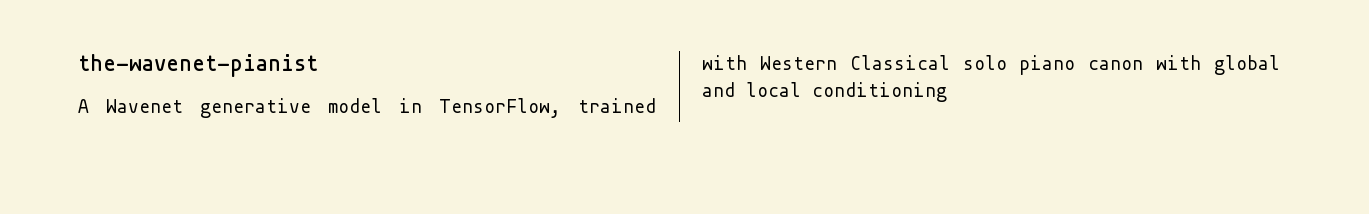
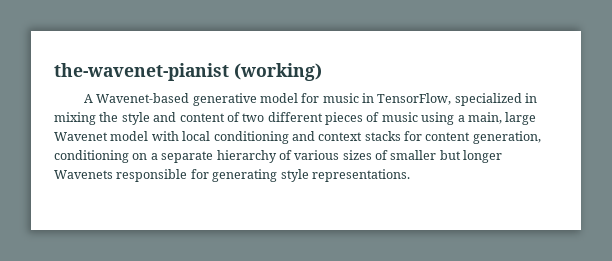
(318, 65) none -> [234,63,322,81] (working)
[106,99,183,113] Wavenet -> [96,93,190,103] Wavenet-based
[399,98,656,118] [702,55,1280,75] [702,82,947,102] in TensorFlow, trained with Western Classical solo piano canon with global and local conditioning -> [301,93,538,106] [54,112,537,125] [54,131,541,144] [54,150,503,163] [54,169,410,182] for music in TensorFlow, specialized in mixing the style and content of two different pieces of music using a main, large Wavenet model with local conditioning and context stacks for content generation, conditioning on a separate hierarchy of various sizes of smaller but longer Wavenets responsible for generating style representations.

